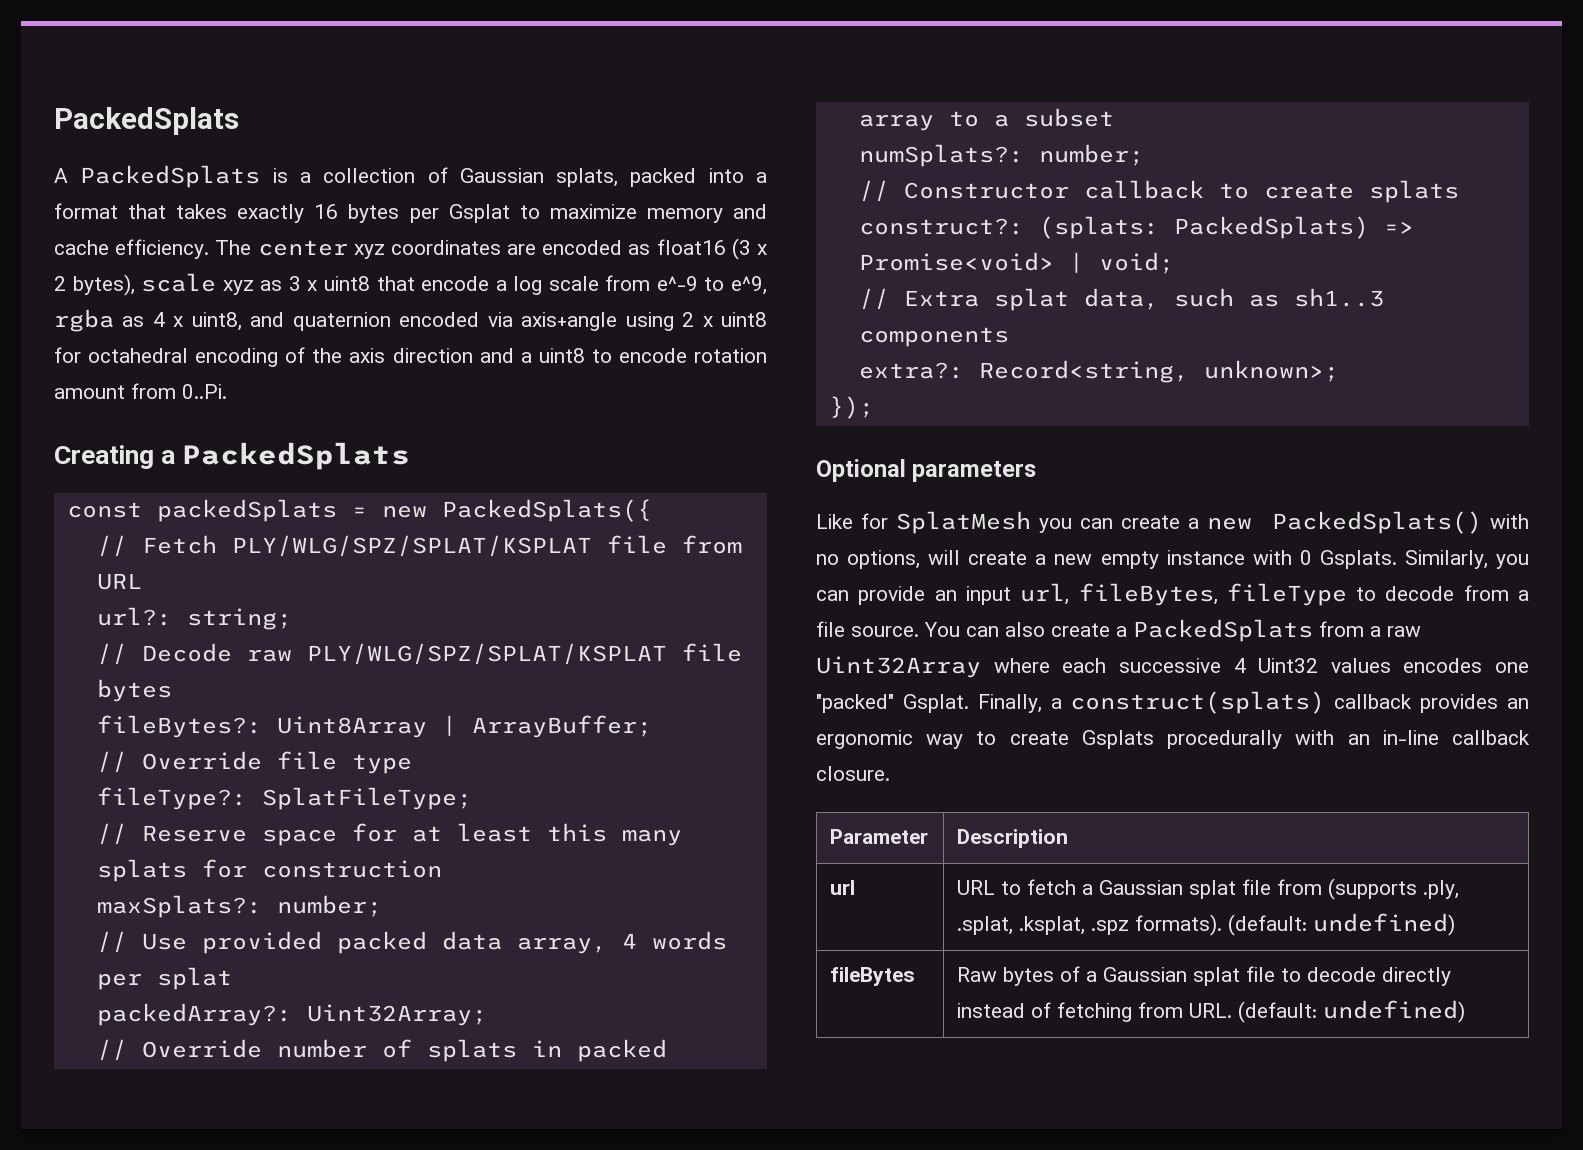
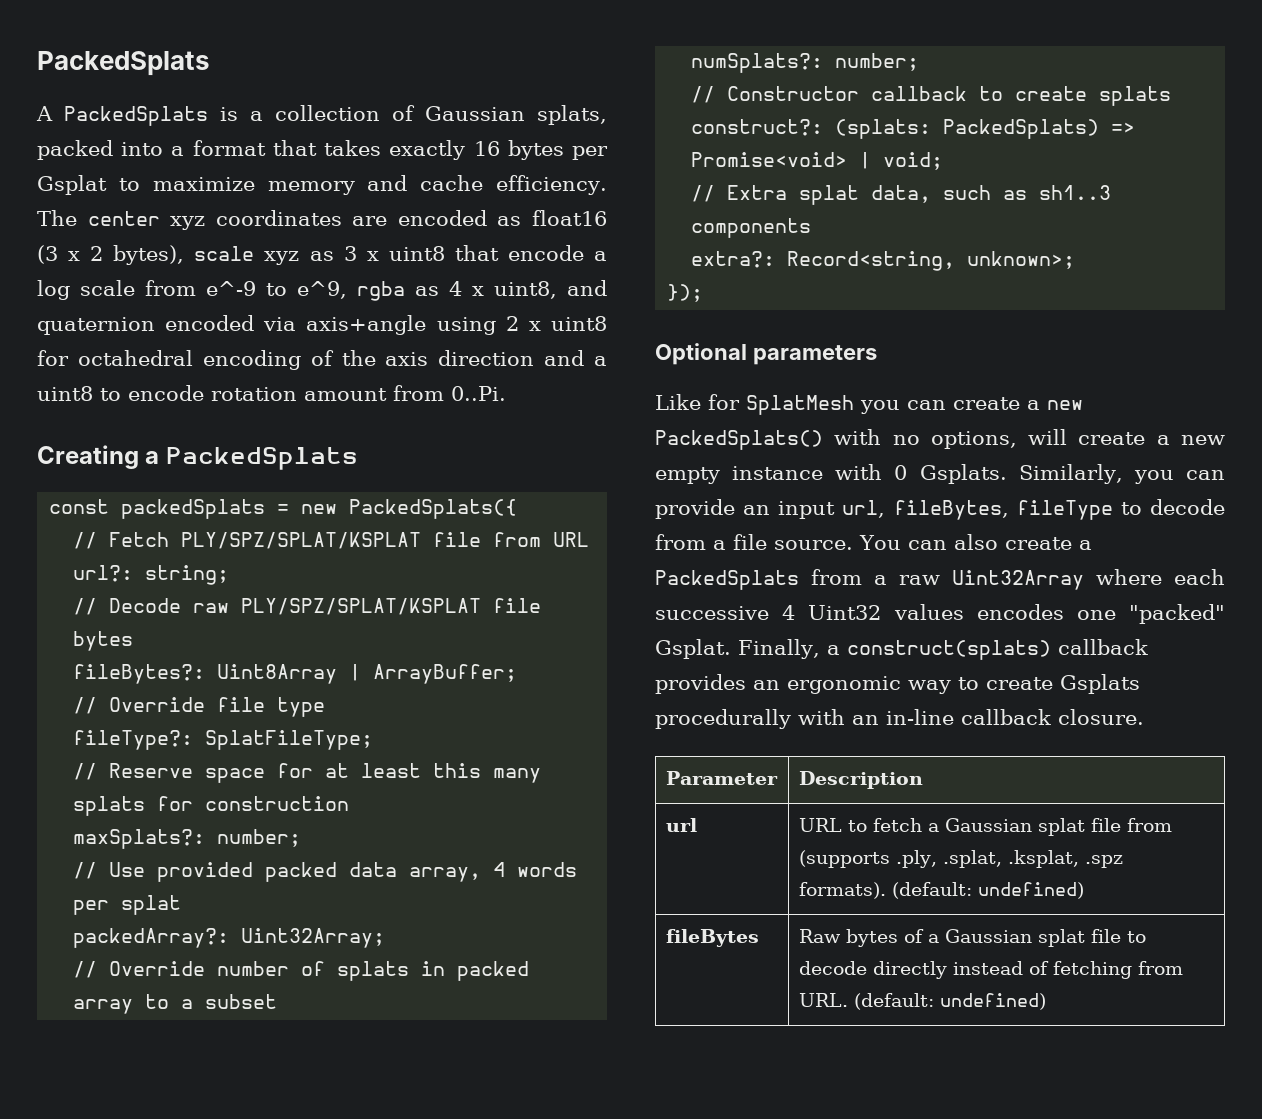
[231,535,592,557] PLY/WLG/SPZ/SPLAT/KSPLAT -> [181,532,422,549] PLY/SPZ/SPLAT/KSPLAT
[306,643,667,665] PLY/WLG/SPZ/SPLAT/KSPLAT -> [241,598,482,615] PLY/SPZ/SPLAT/KSPLAT

